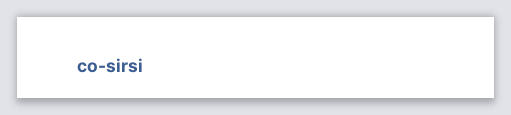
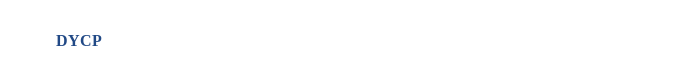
[77,58,143,73] co-sirsi -> [56,35,102,46] DYCP

